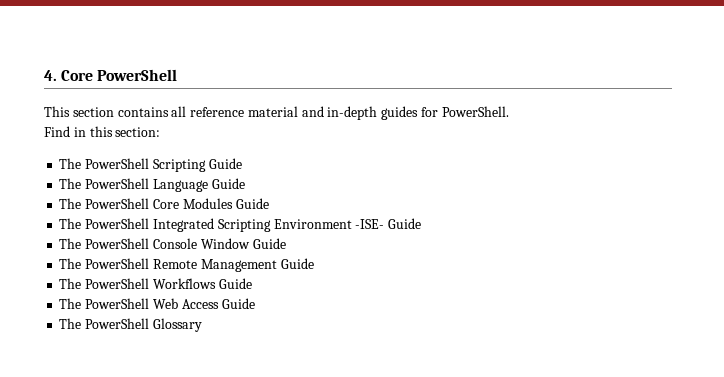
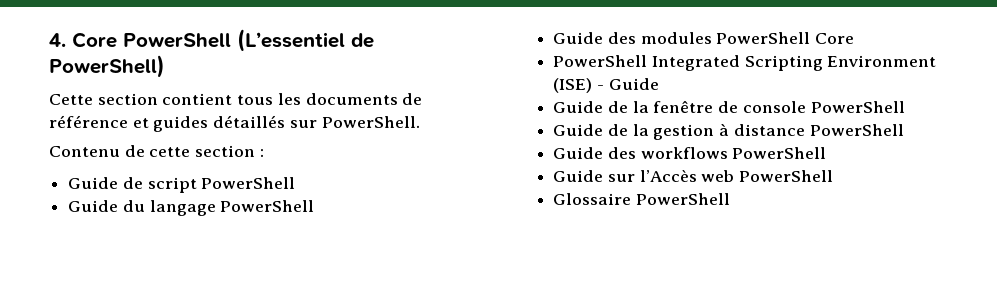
[44,106,509,120] [44,126,161,137] [59,158,242,172] [59,178,245,192] [59,198,82,209] // This section contains all reference material and in-depth guides for PowerShell. // Find in this section: // The PowerShell Scripting Guide // The PowerShell Language Guide // The -> [237,29,374,52] [49,55,165,78] [49,93,423,105] [49,115,420,132] [49,145,264,157] [68,177,296,193] [68,200,315,216] [553,32,712,44] (L’essentiel de PowerShell) // Cette section contient tous les documents de référence et guides détaillés sur PowerShell. // Contenu de cette section : // Guide de script PowerShell // Guide du langage PowerShell // Guide des modules
[182,198,269,209] [59,218,82,229] Modules Guide // The -> (855, 38) //
[355,218,422,229] [59,238,286,249] [59,258,314,272] [59,278,252,289] [59,298,255,309] [59,318,202,332] -ISE- Guide // The PowerShell Console Window Guide // The PowerShell Remote Management Guide // The PowerShell Workflows Guide // The PowerShell Web Access Guide // The PowerShell Glossary -> [553,78,659,93] [553,100,905,113] [553,123,904,140] [553,147,827,159] [553,170,834,182] [553,193,730,205] (ISE) - Guide // Guide de la fenêtre de console PowerShell // Guide de la gestion à distance PowerShell // Guide des workflows PowerShell // Guide sur l’Accès web PowerShell // Glossaire PowerShell

